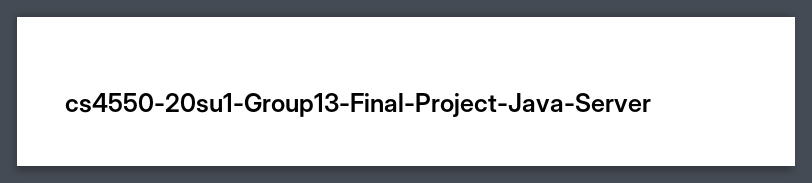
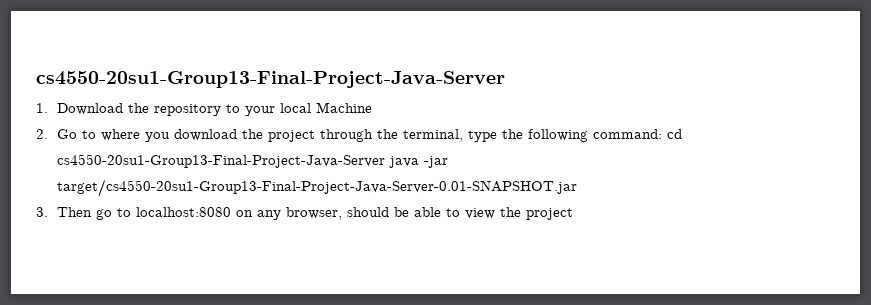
[65,93,651,117] cs4550-20su1-Group13-Final-Project-Java-Server -> [36,71,505,88] [36,102,373,116] [36,129,683,142] [57,154,449,168] [57,179,578,197] [36,207,574,220] cs4550-20su1-Group13-Final-Project-Java-Server // 1. Download the repository to your local Machine // 2. Go to where you download the project through the terminal, type the following command: cd cs4550-20su1-Group13-Final-Project-Java-Server java -jar target/cs4550-20su1-Group13-Final-Project-Java-Server-0.01-SNAPSHOT.jar // 3. Then go to localhost:8080 on any browser, should be able to view the project

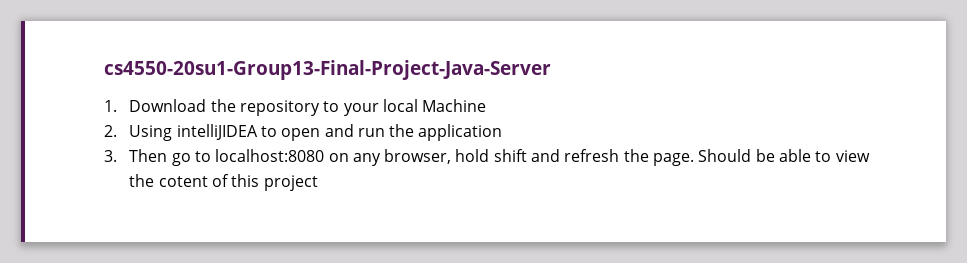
[57,129,683,142] [57,154,449,168] [57,179,578,197] Go to where you download the project through the terminal, type the following command: cd cs4550-20su1-Group13-Final-Project-Java-Server java -jar target/cs4550-20su1-Group13-Final-Project-Java-Server-0.01-SNAPSHOT.jar -> [129,124,503,141] Using intelliJIDEA to open and run the application
[347,207,390,217] should -> [455,149,752,166] hold shift and refresh the page. Should
(522, 212) none -> [158,174,260,187] cotent of this

